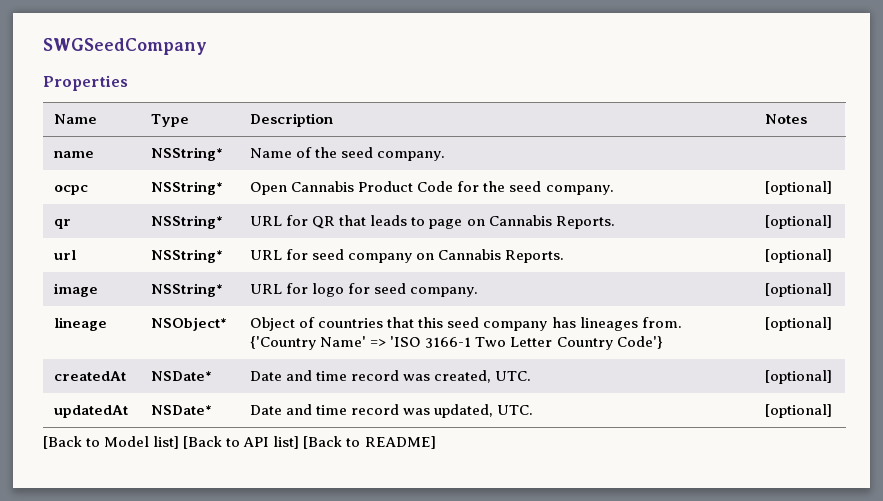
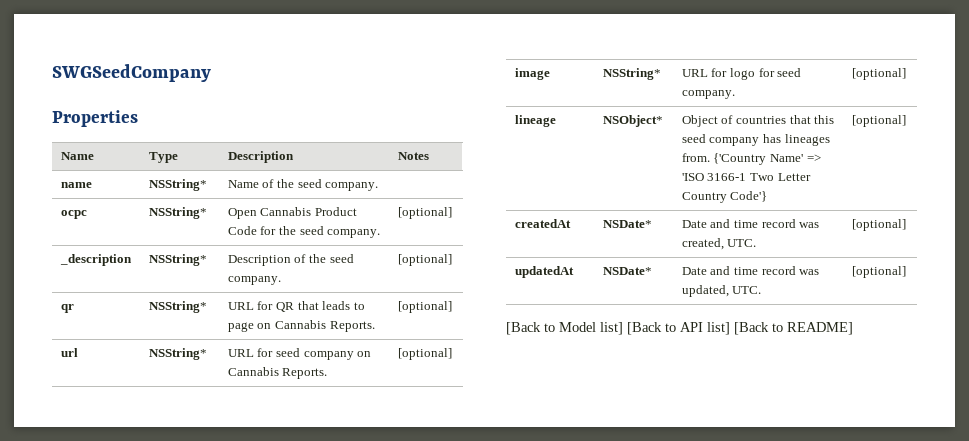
(833, 188) none -> [59,254,132,266] [148,254,207,266] [227,254,354,266] [227,276,281,285] [397,254,452,266] // _description | NSString* | Description of the seed company. | [optional]

